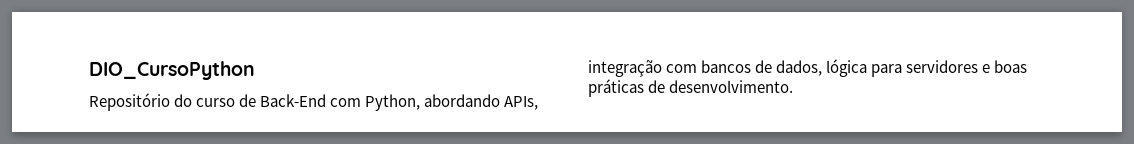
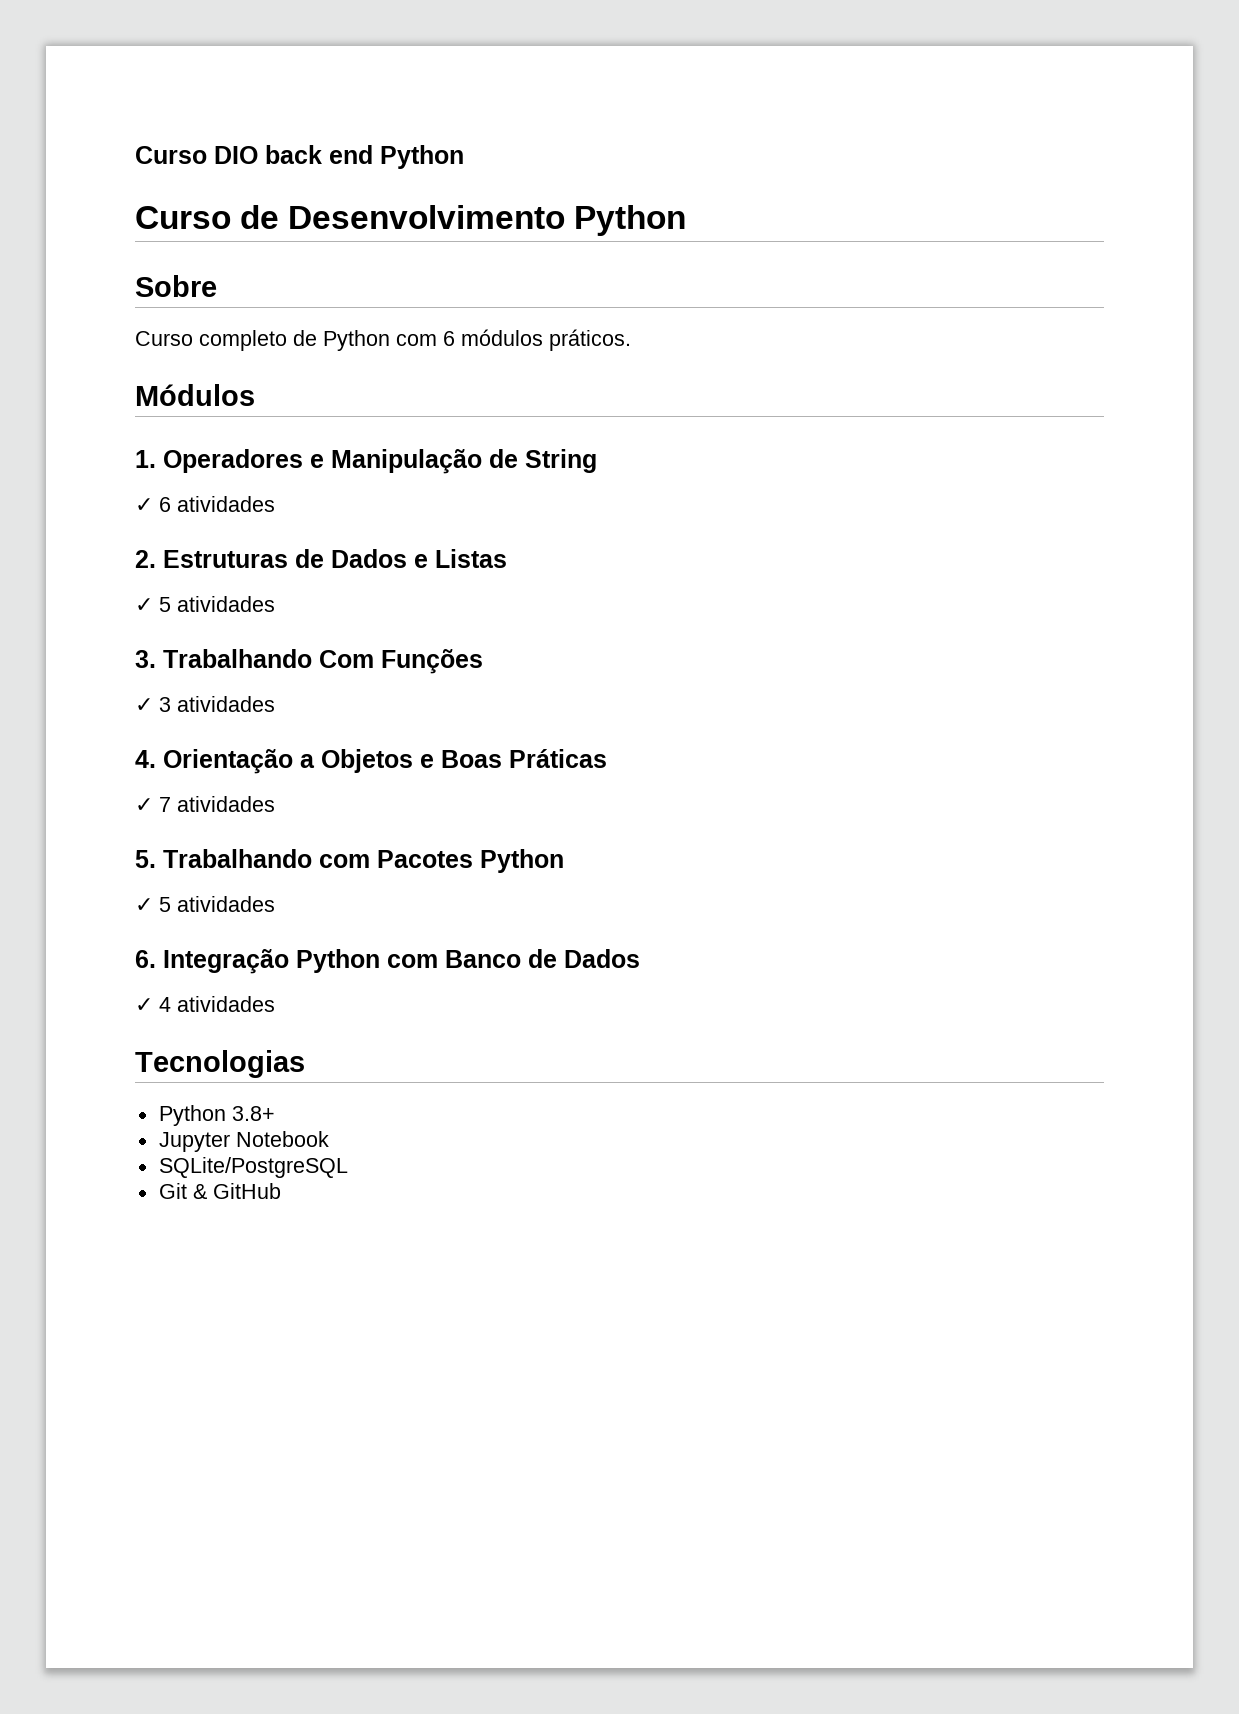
[89,61,255,80] [89,93,539,111] [588,59,1028,77] [588,79,794,97] DIO_CursoPython // Repositório do curso de Back-End com Python, abordando APIs, integração com bancos de dados, lógica para servidores e boas práticas de desenvolvimento. -> [135,145,464,169] [135,205,687,236] [135,275,217,297] [135,329,631,351] [135,384,255,406] [135,449,597,474] [135,496,275,512] [135,549,507,568] [135,596,275,612] [135,649,483,674] [135,696,275,712] [135,749,607,774] [135,796,275,812] [135,849,564,873] [135,896,275,912] [135,949,640,974] [135,996,275,1012] [135,1050,305,1078] [158,1105,275,1126] [158,1131,329,1152] [158,1157,348,1178] [158,1183,281,1199] Curso DIO back end Python // Curso de Desenvolvimento Python // Sobre // Curso completo de Python com 6 módulos práticos. // Módulos // 1. Operadores e Manipulação de String // ✓ 6 atividades // 2. Estruturas de Dados e Listas // ✓ 5 atividades // 3. Trabalhando Com Funções // ✓ 3 atividades // 4. Orientação a Objetos e Boas Práticas // ✓ 7 atividades // 5. Trabalhando com Pacotes Python // ✓ 5 atividades // 6. Integração Python com Banco de Dados // ✓ 4 atividades // Tecnologias // Python 3.8+ // Jupyter Notebook // SQLite/PostgreSQL // Git & GitHub

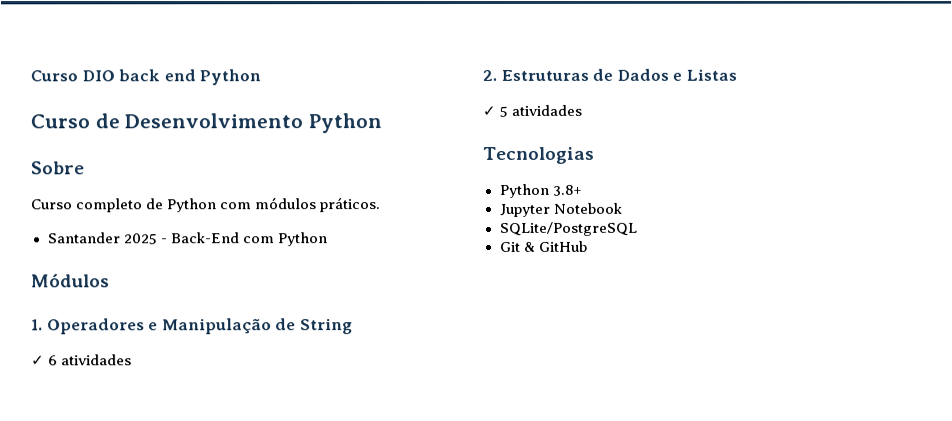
[443,331,455,346] 6 -> (252, 206) none
(631, 340) none -> [47,232,328,247] // Santander 2025 - Back-End com Python
[135,649,483,674] [135,696,275,712] [135,749,607,774] [135,796,275,812] [135,849,564,873] [135,896,275,912] [135,949,640,974] [135,996,275,1012] // 3. Trabalhando Com Funções // ✓ 3 atividades // 4. Orientação a Objetos e Boas Práticas // ✓ 7 atividades // 5. Trabalhando com Pacotes Python // ✓ 5 atividades // 6. Integração Python com Banco de Dados // ✓ 4 atividades -> (583, 110) none

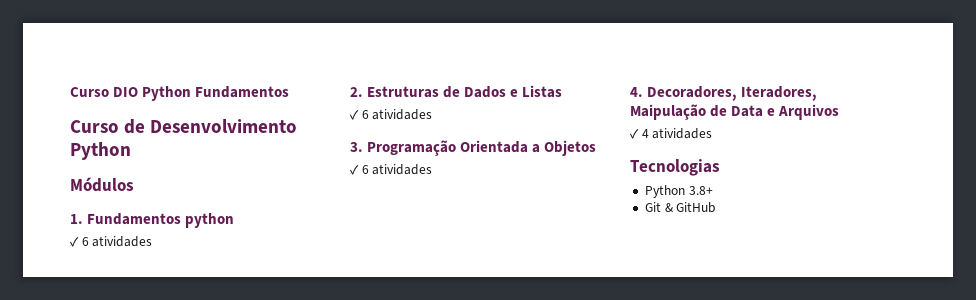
[118,69,262,86] back end Python -> [142,86,290,101] Python Fundamentos
[30,161,84,175] [30,197,382,213] [47,232,328,247] [31,273,110,288] [31,318,353,335] Sobre // Curso completo de Python com módulos práticos. // Santander 2025 - Back-End com Python // Módulos // 1. Operadores e Manipulação de String -> [70,177,134,192] [70,213,235,228] Módulos // 1. Fundamentos python
[499,105,509,117] 5 -> [361,109,433,120] [350,140,597,156] [350,164,433,175] [630,86,818,101] [630,104,840,120] [630,129,649,139] 6 atividades // 3. Programação Orientada a Objetos // ✓ 6 atividades // 4. Decoradores, Iteradores, Maipulação de Data e Arquivos // ✓ 4
[498,202,623,217] [499,221,638,236] // Jupyter Notebook // SQLite/PostgreSQL -> (713, 190) none

